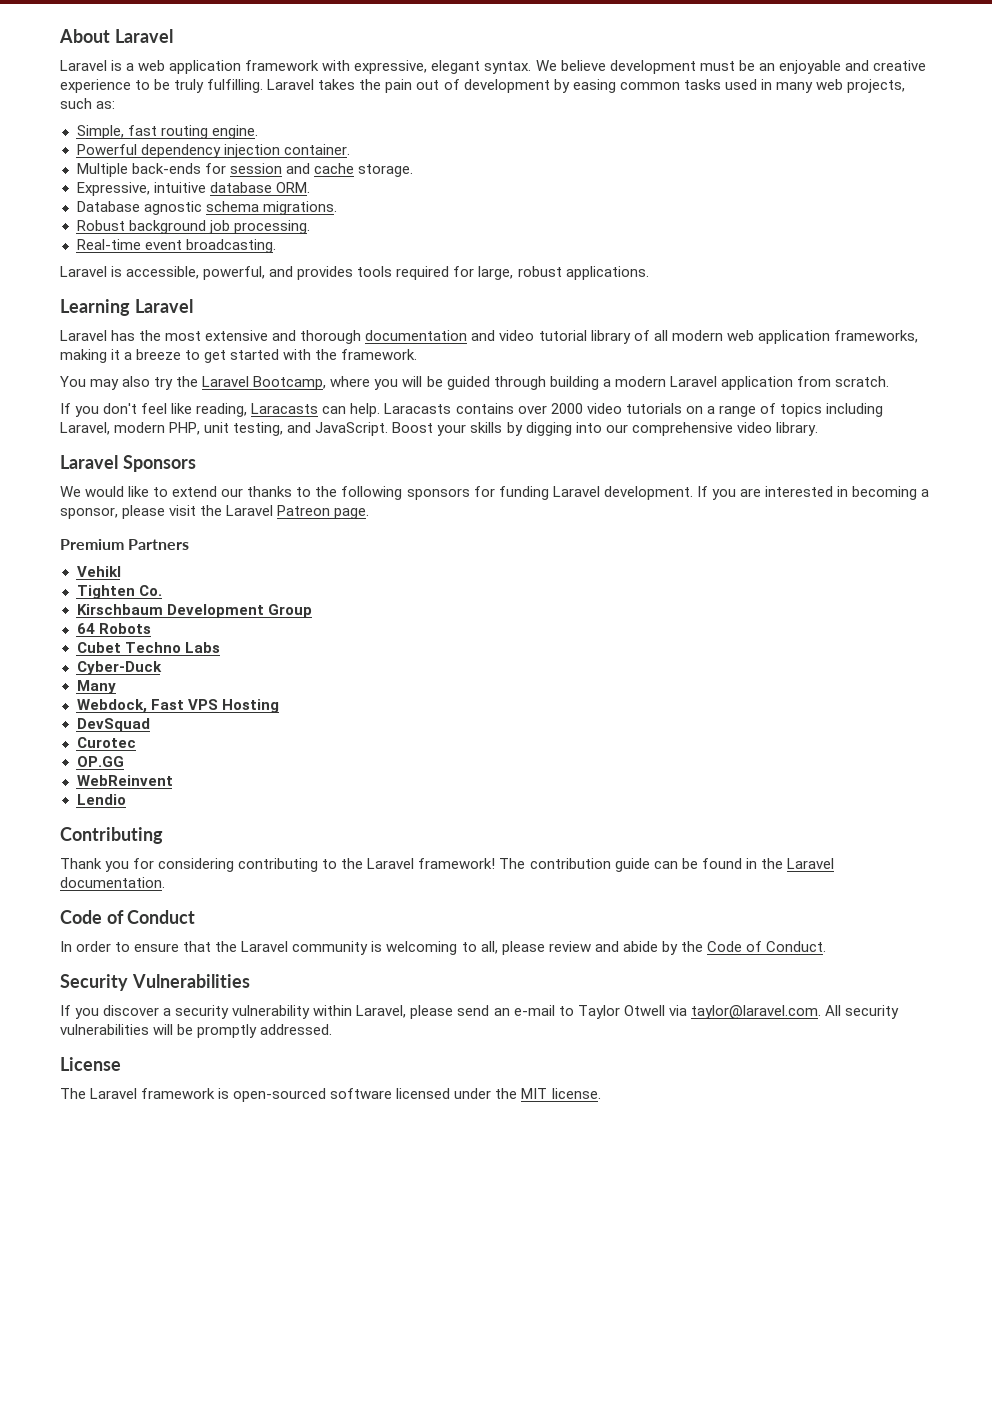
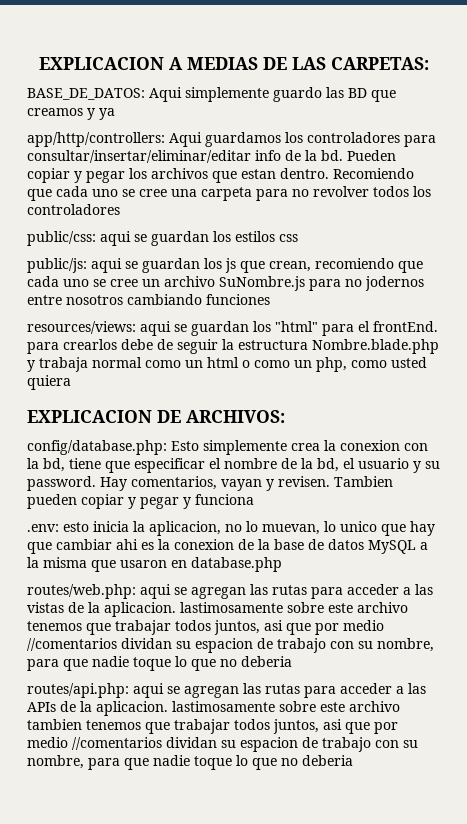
[59,29,173,43] [60,60,926,74] [60,79,905,93] [60,98,116,109] [76,125,258,139] [76,144,350,158] [76,163,413,177] [76,182,310,196] [76,201,337,215] [76,220,310,234] [76,239,276,253] [60,266,649,280] [60,299,193,316] [60,330,918,344] [60,349,418,363] [60,376,889,390] [60,403,883,417] [60,422,818,436] [60,455,196,472] [60,486,930,500] [60,505,370,519] [60,539,190,550] [76,566,121,577] [76,585,162,599] [76,604,312,618] [76,623,151,634] [76,642,220,653] [76,661,162,675] [76,680,116,694] [76,699,279,713] [76,718,150,732] [76,737,136,748] [76,756,124,767] [76,775,173,786] [76,794,126,805] [60,827,163,844] [60,858,834,872] [60,877,165,888] [60,910,196,924] [60,941,826,955] [60,974,250,991] [60,1005,899,1019] [60,1024,333,1038] [60,1057,121,1071] [60,1088,601,1102] About Laravel // Laravel is a web application framework with expressive, elegant syntax. We believe development must be an enjoyable and creative experience to be truly fulfilling. Laravel takes the pain out of development by easing common tasks used in many web projects, such as: // Simple, fast routing engine. // Powerful dependency injection container. // Multiple back-ends for session and cache storage. // Expressive, intuitive database ORM. // Database agnostic schema migrations. // Robust background job processing. // Real-time event broadcasting. // Laravel is accessible, powerful, and provides tools required for large, robust applications. // Learning Laravel // Laravel has the most extensive and thorough documentation and video tutorial library of all modern web application frameworks, making it a breeze to get started with the framework. // You may also try the Laravel Bootcamp, where you will be guided through building a modern Laravel application from scratch. // If you don't feel like reading, Laracasts can help. Laracasts contains over 2000 video tutorials on a range of topics including Laravel, modern PHP, unit testing, and JavaScript. Boost your skills by digging into our comprehensive video library. // Laravel Sponsors // We would like to extend our thanks to the following sponsors for funding Laravel development. If you are interested in becoming a sponsor, please visit the Laravel Patreon page. // Premium Partners // Vehikl // Tighten Co. // Kirschbaum Development Group // 64 Robots // Cubet Techno Labs // Cyber-Duck // Many // Webdock, Fast VPS Hosting // DevSquad // Curotec // OP.GG // WebReinvent // Lendio // Contributing // Thank you for considering contributing to the Laravel framework! The contribution guide can be found in the Laravel documentation. // Code of Conduct // In order to ensure that the Laravel community is welcoming to all, please review and abide by the Code of Conduct. // Security Vulnerabilities // If you discover a security vulnerability within Laravel, please send an e-mail to Taylor Otwell via taylor@laravel.com. All security vulnerabilities will be promptly addressed. // License // The Laravel framework is open-sourced software licensed under the MIT license. -> [38,57,429,70] [27,87,396,102] [27,108,115,120] [27,132,436,147] [27,150,396,163] [27,168,414,183] [27,186,431,201] [27,204,120,215] [27,231,298,246] [27,258,423,273] [27,276,424,291] [27,294,270,305] [27,321,438,336] [27,339,439,354] [27,357,427,372] [27,375,71,390] [27,410,285,423] [27,440,428,455] [27,458,440,473] [27,476,393,491] [27,494,254,509] [27,521,435,536] [27,539,428,554] [27,557,282,572] [27,584,433,599] [27,602,408,617] [27,620,384,635] [27,638,434,653] [27,656,292,671] [27,683,426,698] [27,701,400,716] [27,719,398,734] [27,737,418,752] [27,755,353,770] EXPLICACION A MEDIAS DE LAS CARPETAS: // BASE_DE_DATOS: Aqui simplemente guardo las BD que creamos y ya // app/http/controllers: Aqui guardamos los controladores para consultar/insertar/eliminar/editar info de la bd. Pueden copiar y pegar los archivos que estan dentro. Recomiendo que cada uno se cree una carpeta para no revolver todos los controladores // public/css: aqui se guardan los estilos css // public/js: aqui se guardan los js que crean, recomiendo que cada uno se cree un archivo SuNombre.js para no jodernos entre nosotros cambiando funciones // resources/views: aqui se guardan los "html" para el frontEnd. para crearlos debe de seguir la estructura Nombre.blade.php y trabaja normal como un html o como un php, como usted quiera // EXPLICACION DE ARCHIVOS: // config/database.php: Esto simplemente crea la conexion con la bd, tiene que especificar el nombre de la bd, el usuario y su password. Hay comentarios, vayan y revisen. Tambien pueden copiar y pegar y funciona // .env: esto inicia la aplicacion, no lo muevan, lo unico que hay que cambiar ahi es la conexion de la base de datos MySQL a la misma que usaron en database.php // routes/web.php: aqui se agregan las rutas para acceder a las vistas de la aplicacion. lastimosamente sobre este archivo tenemos que trabajar todos juntos, asi que por medio //comentarios dividan su espacion de trabajo con su nombre, para que nadie toque lo que no deberia // routes/api.php: aqui se agregan las rutas para acceder a las APIs de la aplicacion. lastimosamente sobre este archivo tambien tenemos que trabajar todos juntos, asi que por medio //comentarios dividan su espacion de trabajo con su nombre, para que nadie toque lo que no deberia

